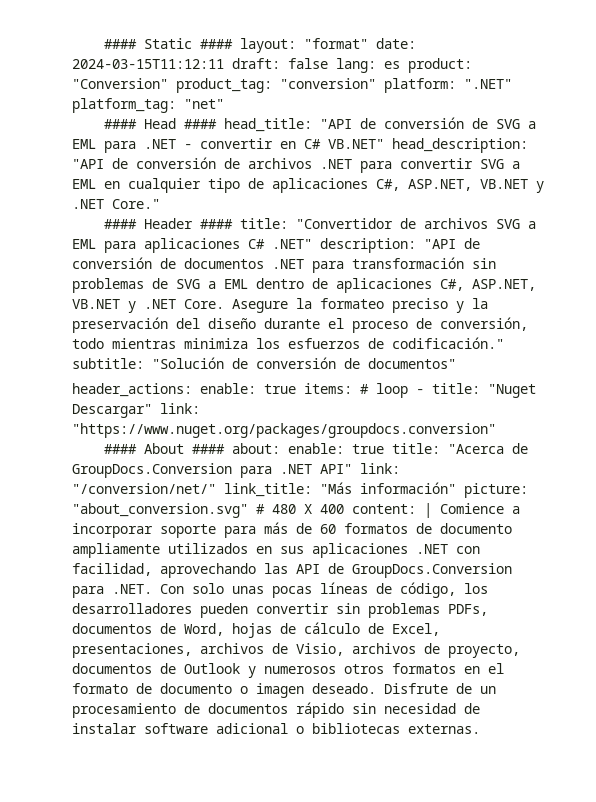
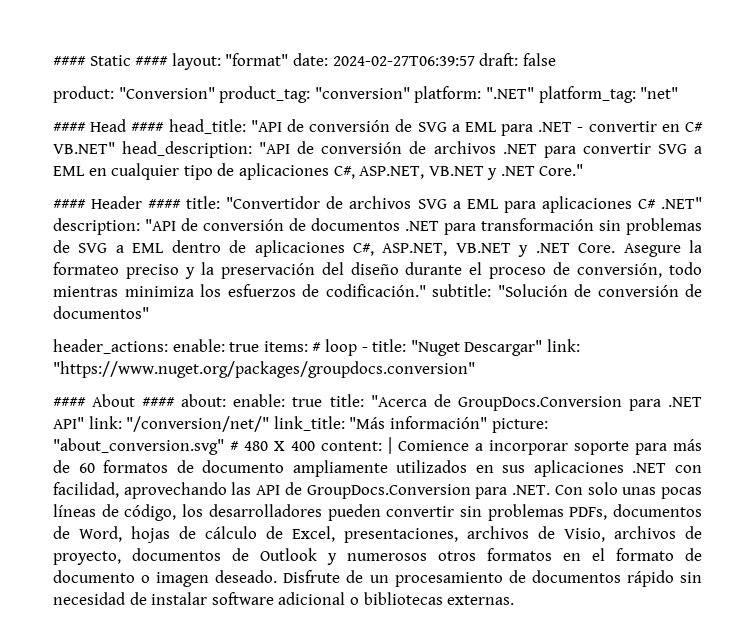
[72,59,224,69] 2024-03-15T11:12:11 -> [332,56,475,66] 2024-02-27T06:39:57
[336,58,400,73] lang: es -> (556, 59) //

